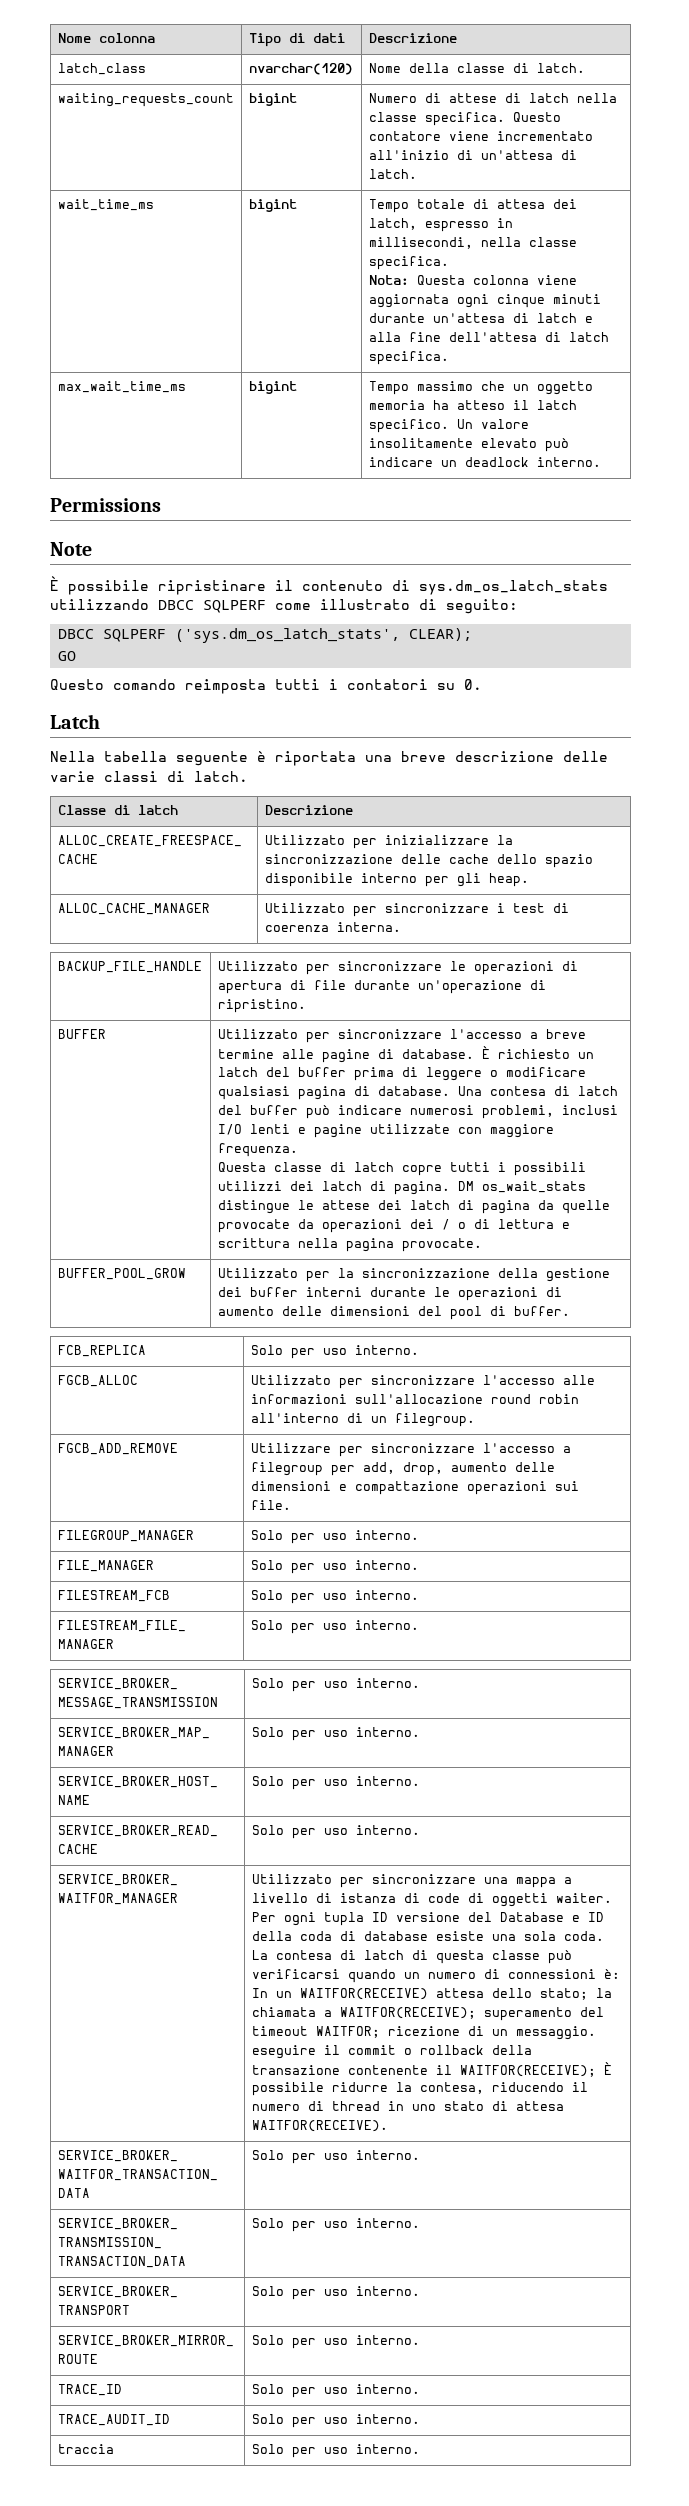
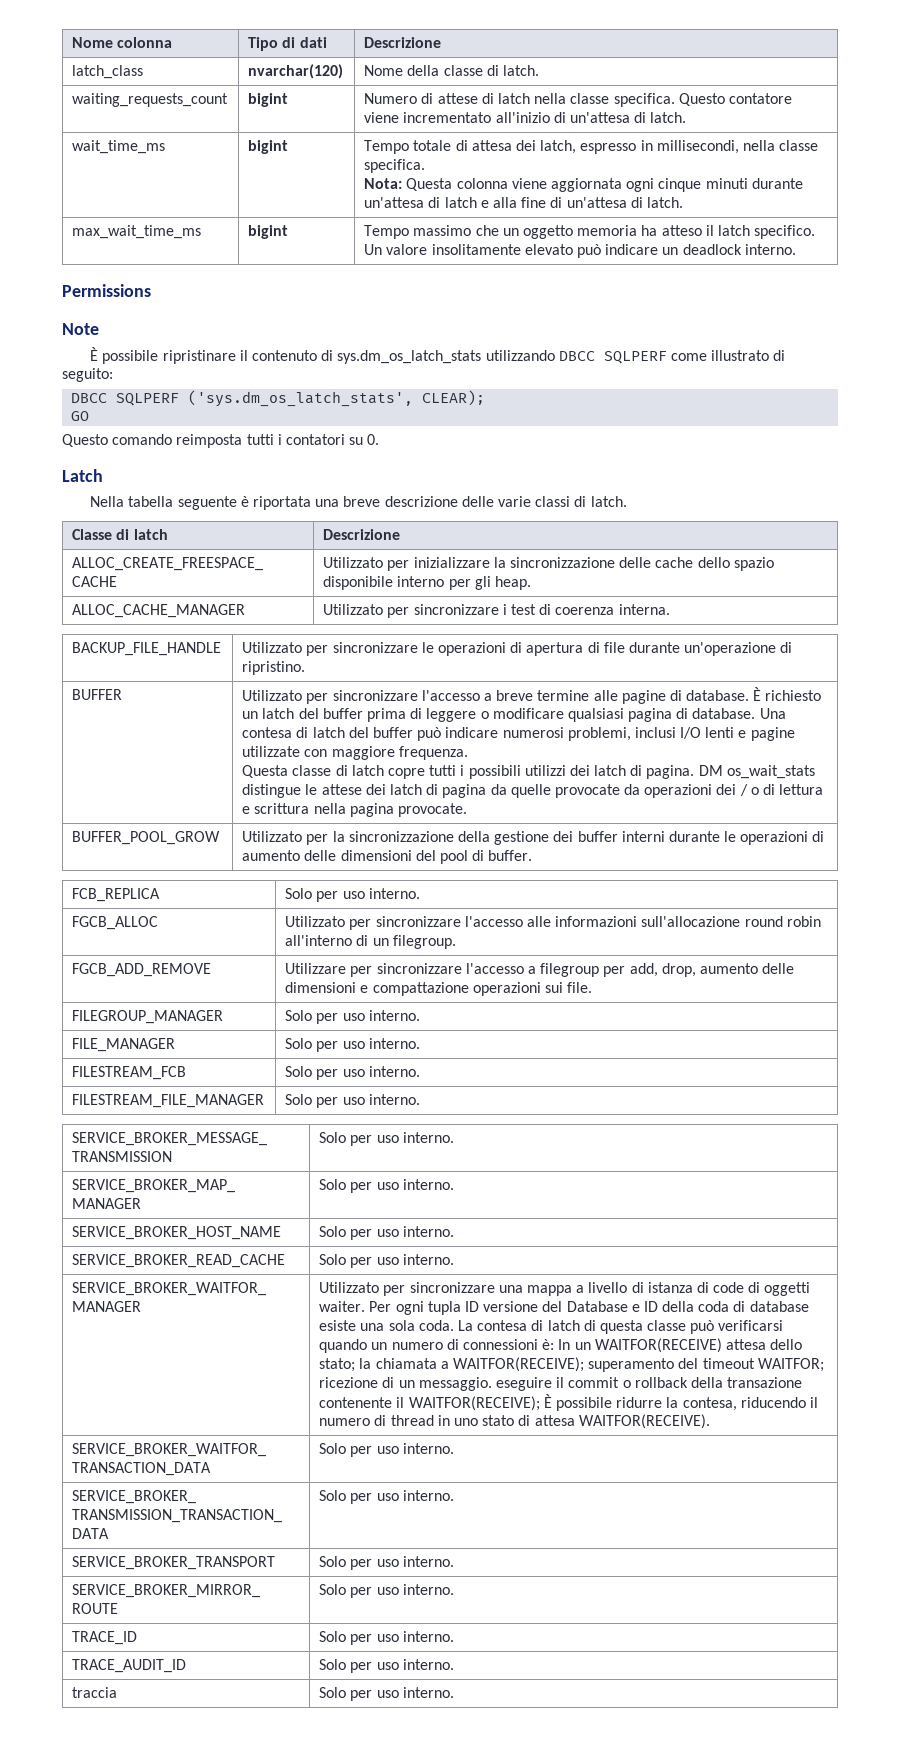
[448,332,609,342] [368,351,449,365] dell'attesa di latch specifica. -> [550,197,683,208] di un'attesa di latch.

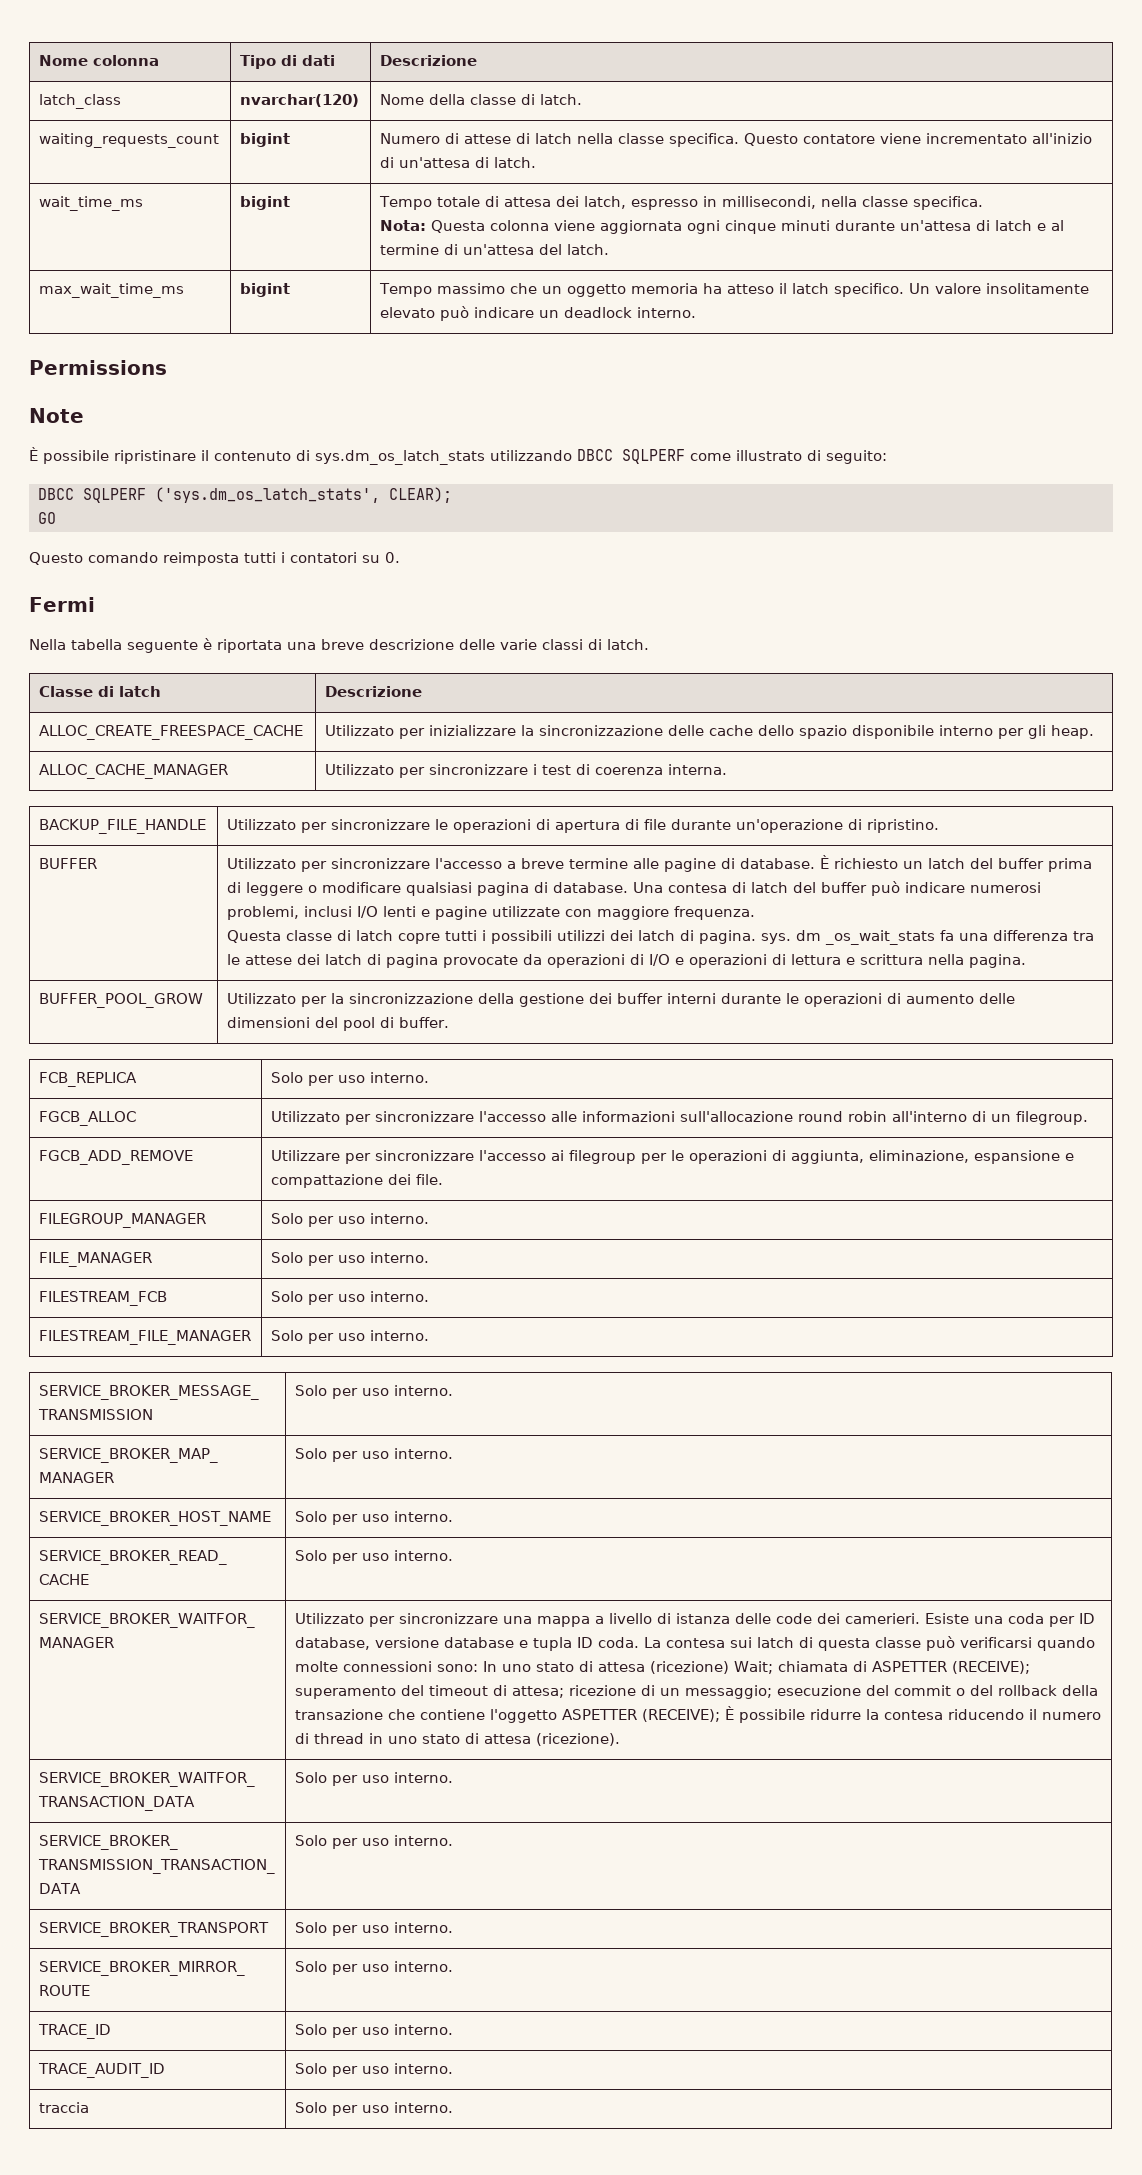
[492,197,643,208] alla fine di un'attesa di -> [1051,220,1065,231] [380,244,563,255] al termine di un'attesa del
[62,469,103,482] Latch -> [29,597,95,612] Fermi
[698,765,815,779] [242,784,302,798] DM os_wait_stats distingue -> [761,930,1095,945] sys. dm _os_wait_stats fa una differenza tra
[490,784,551,798] da quelle -> (439, 961) none
[716,784,759,796] dei / o -> [630,954,768,968] di I/O e operazioni
[349,803,467,817] pagina provocate. -> [969,954,1027,968] pagina.
[527,966,536,974] a -> [551,1150,565,1161] ai
[629,963,795,977] [285,982,563,996] add, drop, aumento delle dimensioni e compattazione operazioni sui -> [671,1150,1075,1164] [271,1174,412,1188] le operazioni di aggiunta, eliminazione, espansione e compattazione dei
[696,1282,811,1296] [319,1301,809,1315] [319,1320,415,1331] di code di oggetti waiter. Per ogni tupla ID versione del Database e ID della coda di database esiste una sola -> [735,1613,1096,1627] [295,1637,594,1651] delle code dei camerieri. Esiste una coda per ID database, versione database e tupla ID
[531,1320,544,1331] di -> [730,1637,753,1648] sui
[371,1338,803,1353] [319,1357,584,1372] un numero di connessioni è: In un WAITFOR(RECEIVE) attesa dello stato; la chiamata a WAITFOR(RECEIVE); -> [295,1661,1031,1674] molte connessioni sono: In uno stato di attesa (ricezione) Wait; chiamata di ASPETTER (RECEIVE);
[757,1358,824,1372] WAITFOR; -> [493,1685,565,1698] di attesa;
[418,1377,565,1391] messaggio. eseguire il -> [685,1685,890,1699] messaggio; esecuzione del
(631, 1384) none -> [970,1685,994,1696] del
[319,1396,540,1411] contenente il WAITFOR(RECEIVE); -> [388,1709,721,1723] che contiene l'oggetto ASPETTER (RECEIVE);
[682,1397,737,1411] contesa, -> [884,1710,944,1720] contesa
[578,1414,710,1429] WAITFOR(RECEIVE). -> [536,1733,621,1746] (ricezione).

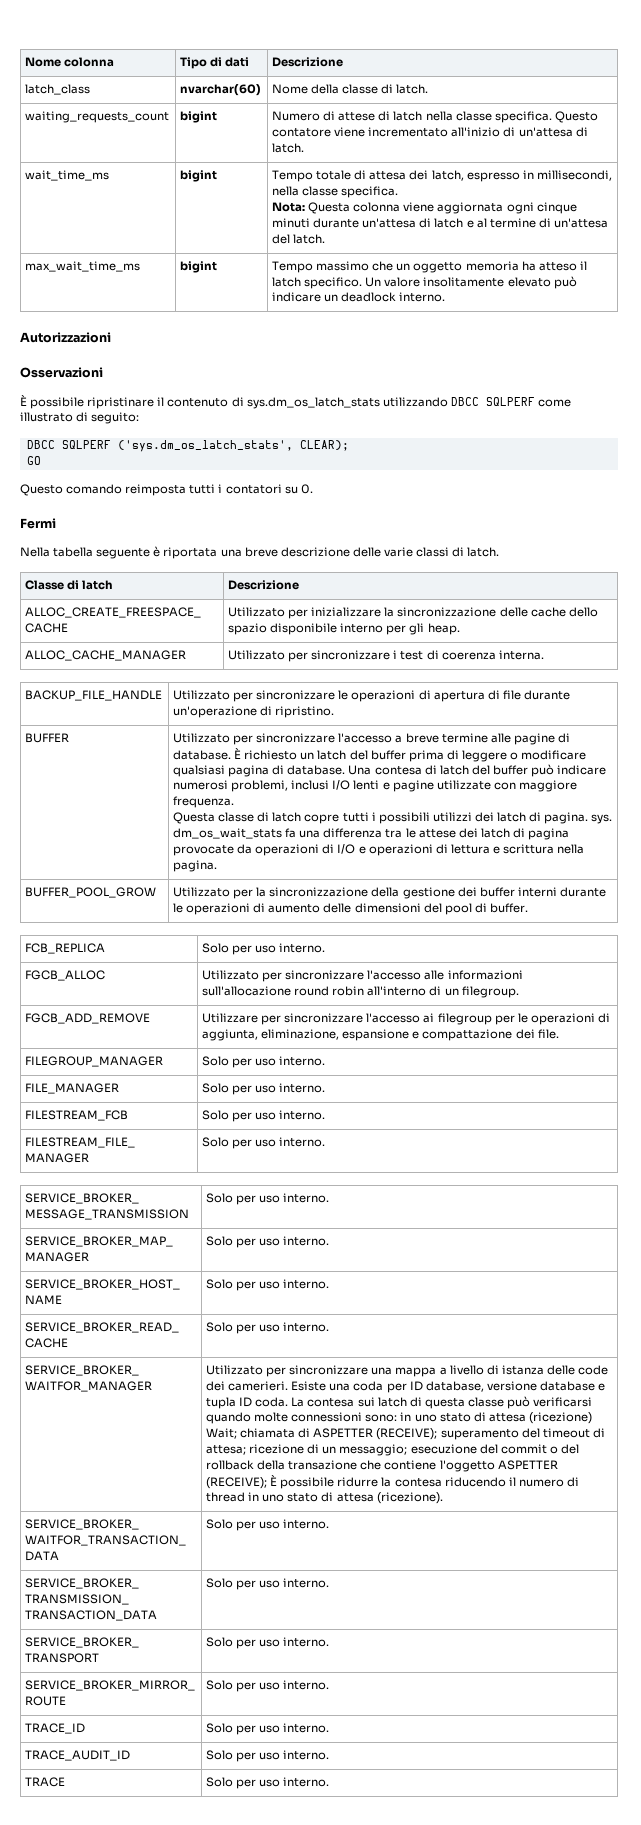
[240,94,360,107] nvarchar(120) -> [180,84,262,96] nvarchar(60)
[29,360,167,375] [29,408,84,423] Permissions // Note -> [20,332,111,343] [20,367,103,378] Autorizzazioni // Osservazioni
[796,930,936,945] dm _os_wait_stats -> [173,828,283,839] dm_os_wait_stats
[483,1661,498,1672] In -> [400,1412,412,1421] in
[39,2102,90,2113] traccia -> [25,1777,66,1787] TRACE

